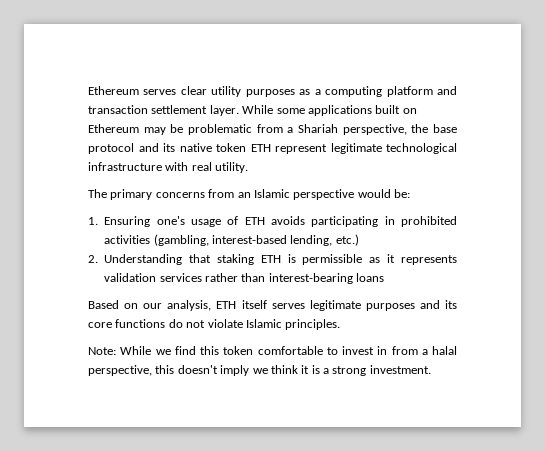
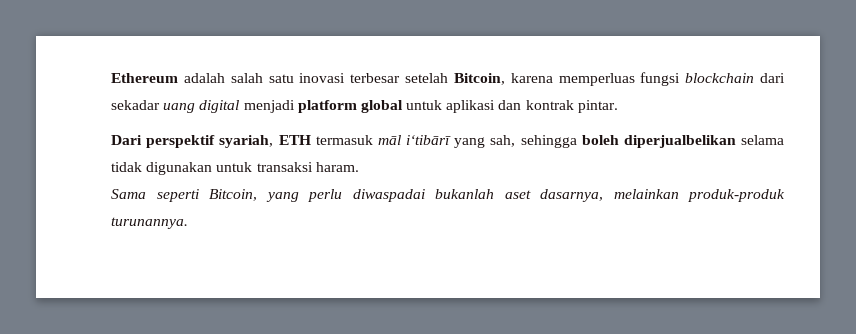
[88,86,458,97] [88,105,417,116] [88,124,457,135] [88,143,457,154] [88,162,249,173] [88,189,410,200] [88,216,457,227] [104,234,359,246] [88,254,457,265] [104,273,385,284] [88,300,458,311] [88,319,341,330] [88,346,457,355] [88,365,431,376] Ethereum serves clear utility purposes as a computing platform and transaction settlement layer. While some applications built on Ethereum may be problematic from a Shariah perspective, the base protocol and its native token ETH represent legitimate technological infrastructure with real utility. // The primary concerns from an Islamic perspective would be: // 1. Ensuring one's usage of ETH avoids participating in prohibited activities (gambling, interest-based lending, etc.) // 2. Understanding that staking ETH is permissible as it represents validation services rather than interest-bearing loans // Based on our analysis, ETH itself serves legitimate purposes and its core functions do not violate Islamic principles. // Note: While we find this token comfortable to invest in from a halal perspective, this doesn't imply we think it is a strong investment. -> [111,72,786,86] [111,100,618,113] [111,135,784,148] [111,162,359,175] [111,189,785,202] [111,217,188,229] Ethereum adalah salah satu inovasi terbesar setelah Bitcoin, karena memperluas fungsi blockchain dari sekadar uang digital menjadi platform global untuk aplikasi dan kontrak pintar. // Dari perspektif syariah, ETH termasuk māl i‘tibārī yang sah, sehingga boleh diperjualbelikan selama tidak digunakan untuk transaksi haram. // Sama seperti Bitcoin, yang perlu diwaspadai bukanlah aset dasarnya, melainkan produk-produk turunannya.

